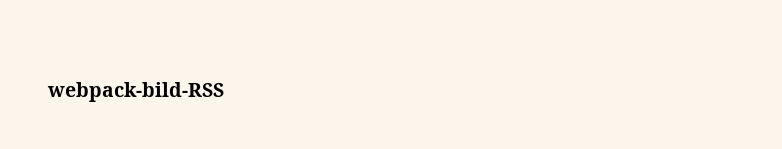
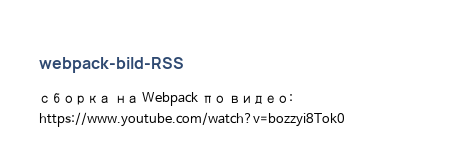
(224, 92) none -> [39,92,294,106] [39,112,345,127] // сборка на Webpack по видео: https://www.youtube.com/watch?v=bozzyi8Tok0

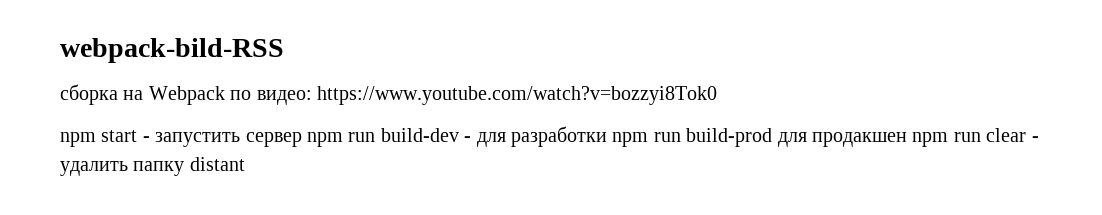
(345, 119) none -> [60,126,1039,147] [60,157,245,176] // npm start - запустить сервер npm run build-dev - для разработки npm run build-prod для продакшен npm run clear - удалить папку distant

